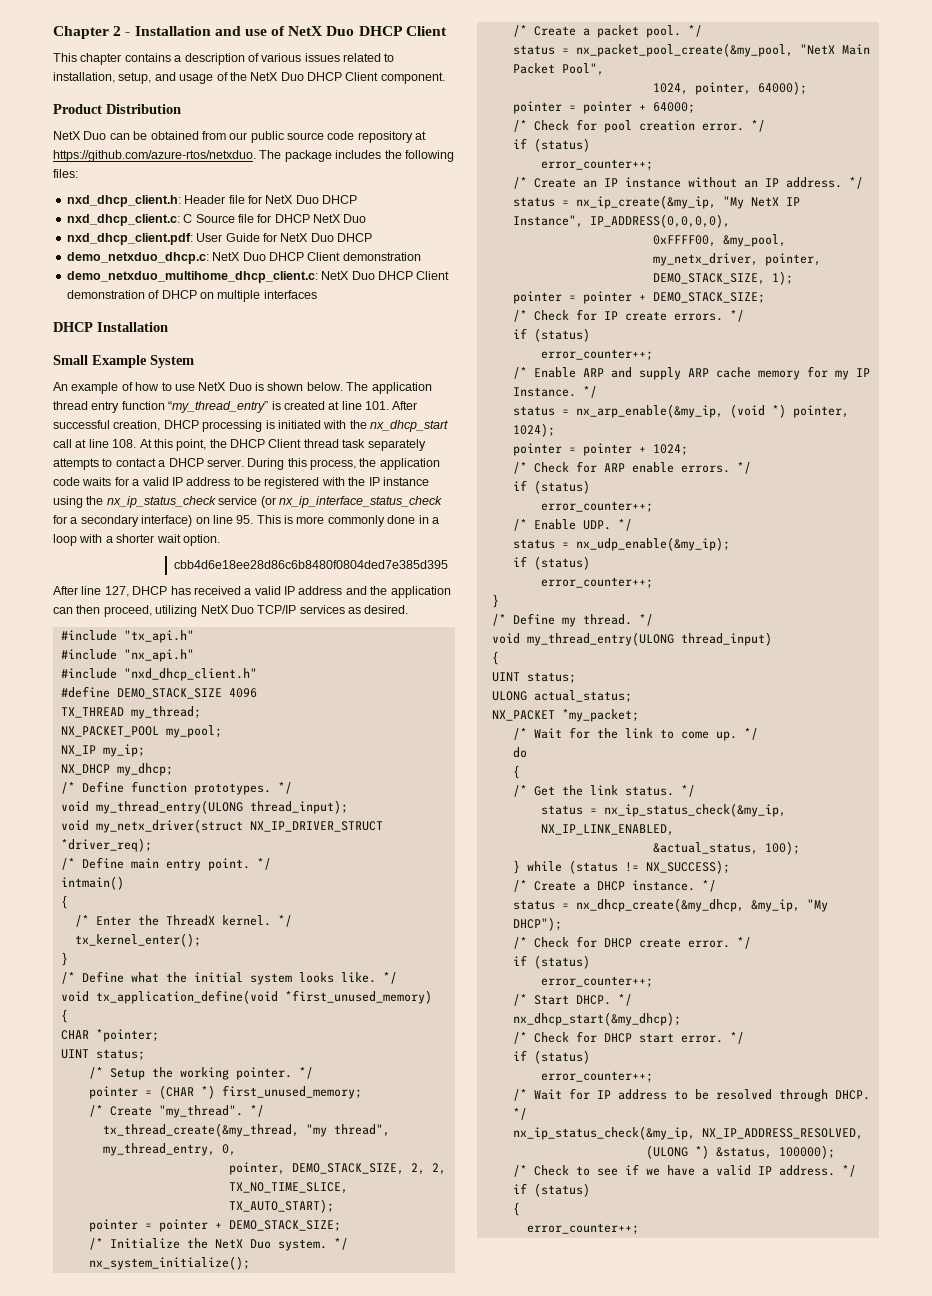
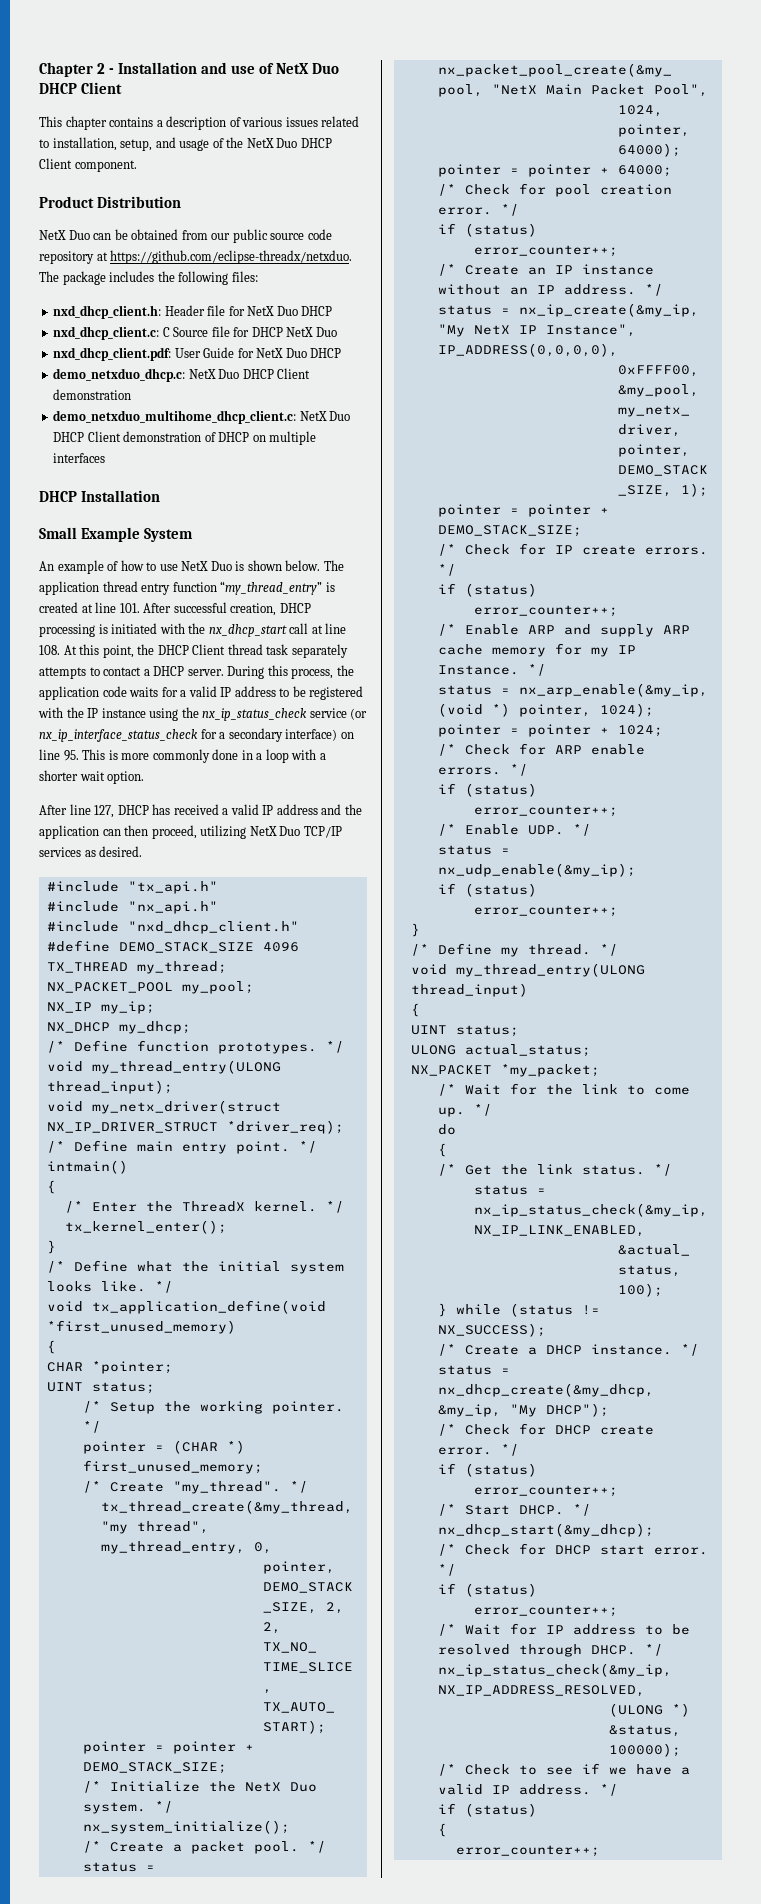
[53,150,256,162] https://github.com/azure-rtos/netxduo. -> [110,250,353,264] https://github.com/eclipse-threadx/netxduo.
[173,560,448,569] // cbb4d6e18ee28d86c6b8480f0804ded7e385d395 -> (145, 777) none

